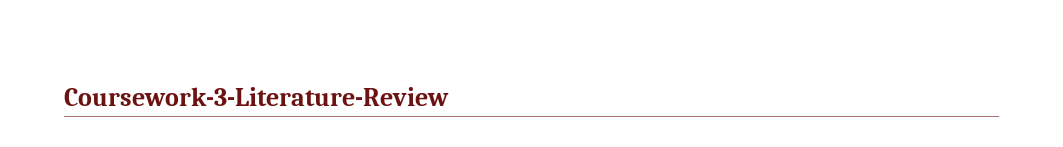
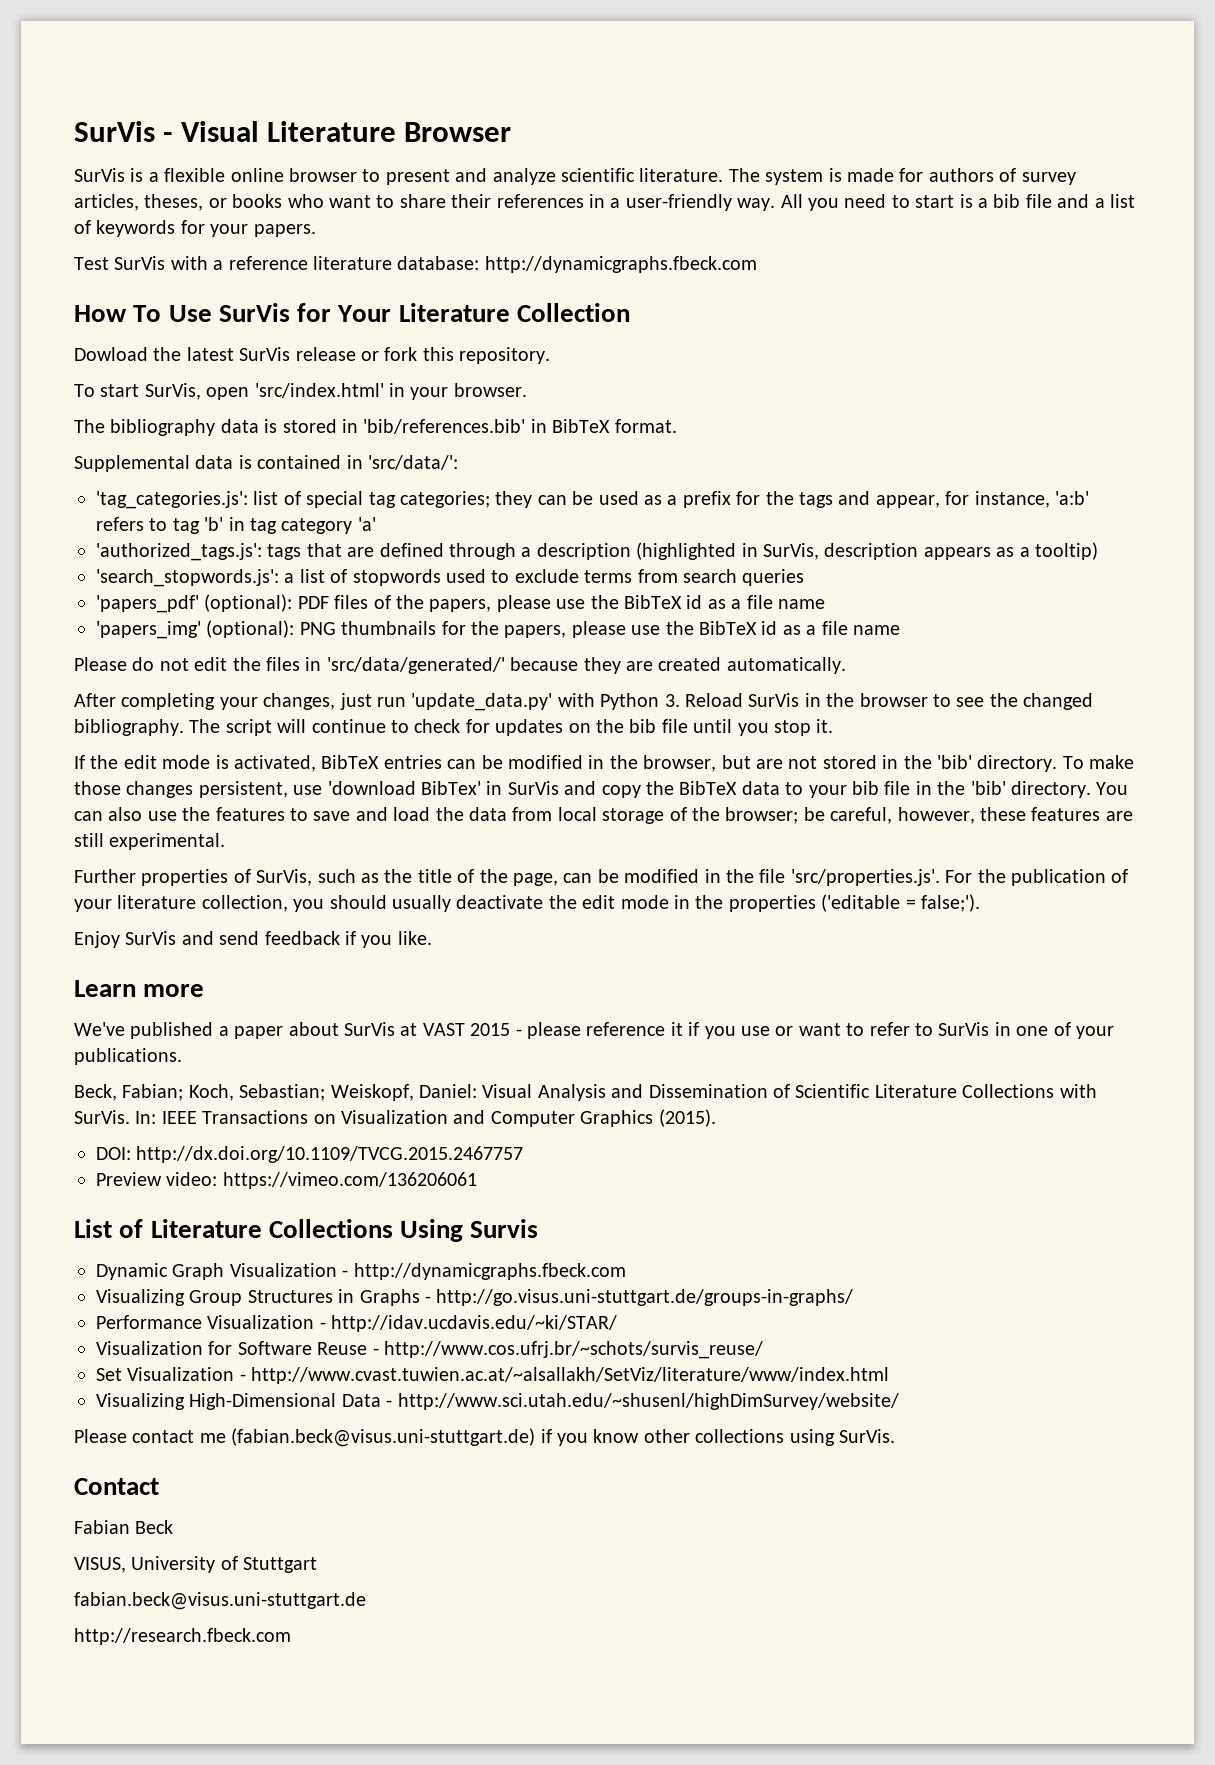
[64,87,449,106] Coursework-3-Literature-Review -> [74,121,512,142] [74,168,1076,185] [74,194,1135,211] [74,220,316,237] [74,256,757,273] [74,303,631,322] [74,347,551,364] [74,383,527,400] [74,419,677,436] [74,455,458,472] [96,491,1089,509] [96,517,376,534] [96,542,1098,561] [96,569,805,587] [96,594,825,613] [96,620,900,639] [74,657,846,674] [74,693,1094,711] [74,719,834,736] [74,755,1135,772] [74,781,1129,798] [74,807,1133,824] [74,833,226,850] [74,869,1129,886] [74,894,980,912] [74,931,432,948] [74,980,205,997] [74,1022,1114,1039] [74,1048,182,1065] [74,1084,1097,1101] [74,1109,716,1127] [96,1146,524,1163] [96,1172,477,1189] [74,1219,539,1242] [96,1263,626,1280] [96,1289,854,1306] [96,1315,618,1332] [96,1341,763,1359] [96,1367,890,1384] [96,1393,899,1410] [74,1428,895,1447] [74,1478,159,1495] [74,1520,174,1534] [74,1556,318,1573] [74,1592,366,1610] [74,1628,291,1645] SurVis - Visual Literature Browser // SurVis is a flexible online browser to present and analyze scientific literature. The system is made for authors of survey articles, theses, or books who want to share their references in a user-friendly way. All you need to start is a bib file and a list of keywords for your papers. // Test SurVis with a reference literature database: http://dynamicgraphs.fbeck.com // How To Use SurVis for Your Literature Collection // Dowload the latest SurVis release or fork this repository. // To start SurVis, open 'src/index.html' in your browser. // The bibliography data is stored in 'bib/references.bib' in BibTeX format. // Supplemental data is contained in 'src/data/': // 'tag_categories.js': list of special tag categories; they can be used as a prefix for the tags and appear, for instance, 'a:b' refers to tag 'b' in tag category 'a' // 'authorized_tags.js': tags that are defined through a description (highlighted in SurVis, description appears as a tooltip) // 'search_stopwords.js': a list of stopwords used to exclude terms from search queries // 'papers_pdf' (optional): PDF files of the papers, please use the BibTeX id as a file name // 'papers_img' (optional): PNG thumbnails for the papers, please use the BibTeX id as a file name // Please do not edit the files in 'src/data/generated/' because they are created automatically. // After completing your changes, just run 'update_data.py' with Python 3. Reload SurVis in the browser to see the changed bibliography. The script will continue to check for updates on the bib file until you stop it. // If the edit mode is activated, BibTeX entries can be modified in the browser, but are not stored in the 'bib' directory. To make those changes persistent, use 'download BibTex' in SurVis and copy the BibTeX data to your bib file in the 'bib' directory. You can also use the features to save and load the data from local storage of the browser; be careful, however, these features are still experimental. // Further properties of SurVis, such as the title of the page, can be modified in the file 'src/properties.js'. For the publication of your literature collection, you should usually deactivate the edit mode in the properties ('editable = false;'). // Enjoy SurVis and send feedback if you like. // Learn more // We've published a paper about SurVis at VAST 2015 - please reference it if you use or want to refer to SurVis in one of your publications. // Beck, Fabian; Koch, Sebastian; Weiskopf, Daniel: Visual Analysis and Dissemination of Scientific Literature Collections with SurVis. In: IEEE Transactions on Visualization and Computer Graphics (2015). // DOI: http://dx.doi.org/10.1109/TVCG.2015.2467757 // Preview video: https://vimeo.com/136206061 // List of Literature Collections Using Survis // Dynamic Graph Visualization - http://dynamicgraphs.fbeck.com // Visualizing Group Structures in Graphs - http://go.visus.uni-stuttgart.de/groups-in-graphs/ // Performance Visualization - http://idav.ucdavis.edu/~ki/STAR/ // Visualization for Software Reuse - http://www.cos.ufrj.br/~schots/survis_reuse/ // Set Visualization - http://www.cvast.tuwien.ac.at/~alsallakh/SetViz/literature/www/index.html // Visualizing High-Dimensional Data - http://www.sci.utah.edu/~shusenl/highDimSurvey/website/ // Please contact me (fabian.beck@visus.uni-stuttgart.de) if you know other collections using SurVis. // Contact // Fabian Beck // VISUS, University of Stuttgart // fabian.beck@visus.uni-stuttgart.de // http://research.fbeck.com

